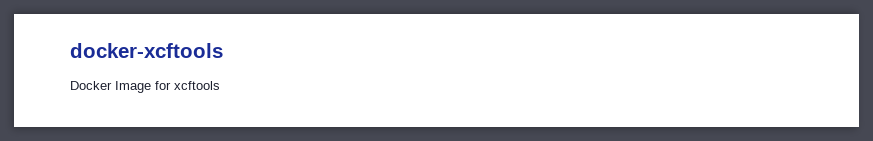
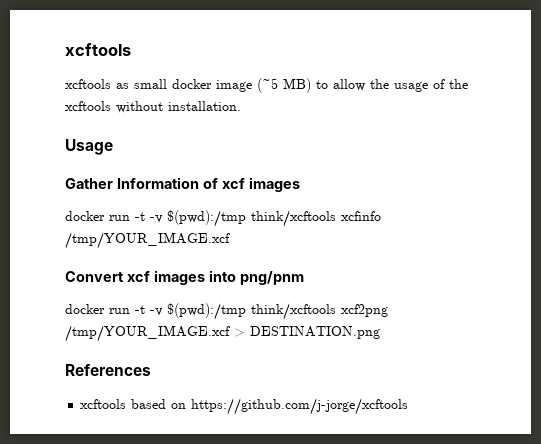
[70,43,223,58] [70,81,220,93] docker-xcftools // Docker Image for xcftools -> [65,43,131,56] [65,78,468,93] [65,101,241,113] [65,139,113,155] [65,177,300,192] [65,210,381,227] [65,232,230,249] [65,270,304,285] [65,303,388,320] [65,325,380,342] [65,364,151,376] [80,398,409,415] xcftools // xcftools as small docker image (~5 MB) to allow the usage of the xcftools without installation. // Usage // Gather Information of xcf images // docker run -t -v $(pwd):/tmp think/xcftools xcfinfo /tmp/YOUR_IMAGE.xcf // Convert xcf images into png/pnm // docker run -t -v $(pwd):/tmp think/xcftools xcf2png /tmp/YOUR_IMAGE.xcf > DESTINATION.png // References // xcftools based on https://github.com/j-jorge/xcftools

